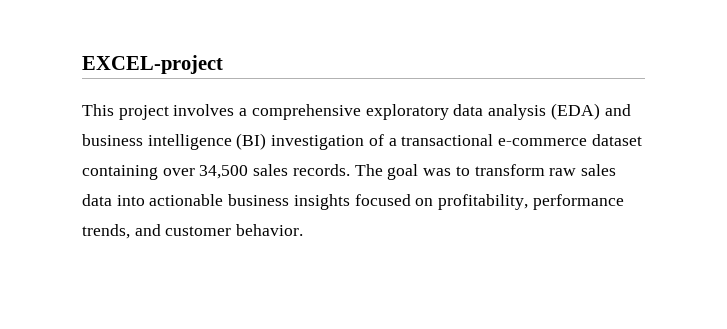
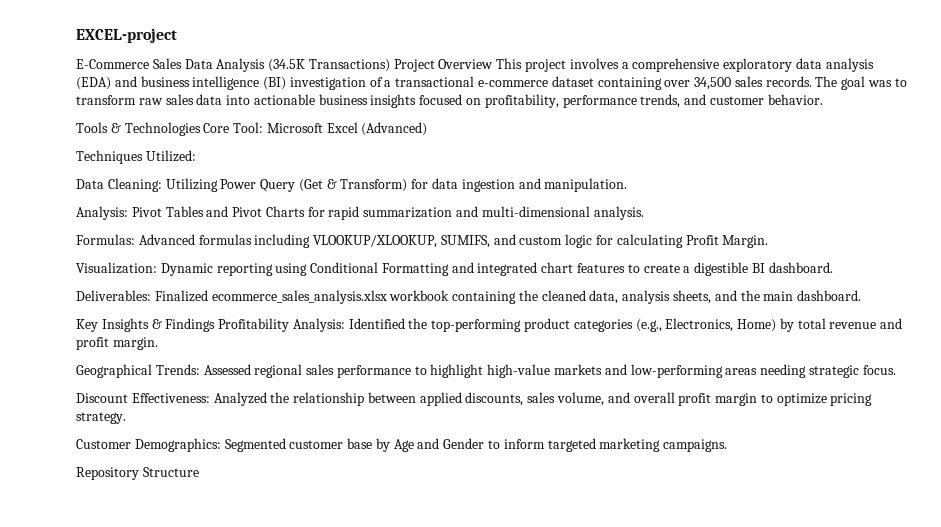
(223, 64) none -> [76,58,494,72] E-Commerce Sales Data Analysis (34.5K Transactions) Project Overview
(304, 230) none -> [76,122,428,136] [76,150,196,164] [76,178,628,192] [76,206,644,220] [76,234,769,248] [76,262,833,276] [76,290,862,304] [76,318,903,332] [76,337,158,350] [76,364,896,378] [76,392,873,406] [76,412,126,424] [76,438,728,452] [76,467,199,480] // Tools & Technologies Core Tool: Microsoft Excel (Advanced) // Techniques Utilized: // Data Cleaning: Utilizing Power Query (Get & Transform) for data ingestion and manipulation. // Analysis: Pivot Tables and Pivot Charts for rapid summarization and multi-dimensional analysis. // Formulas: Advanced formulas including VLOOKUP/XLOOKUP, SUMIFS, and custom logic for calculating Profit Margin. // Visualization: Dynamic reporting using Conditional Formatting and integrated chart features to create a digestible BI dashboard. // Deliverables: Finalized ecommerce_sales_analysis.xlsx workbook containing the cleaned data, analysis sheets, and the main dashboard. // Key Insights & Findings Profitability Analysis: Identified the top-performing product categories (e.g., Electronics, Home) by total revenue and profit margin. // Geographical Trends: Assessed regional sales performance to highlight high-value markets and low-performing areas needing strategic focus. // Discount Effectiveness: Analyzed the relationship between applied discounts, sales volume, and overall profit margin to optimize pricing strategy. // Customer Demographics: Segmented customer base by Age and Gender to inform targeted marketing campaigns. // Repository Structure

